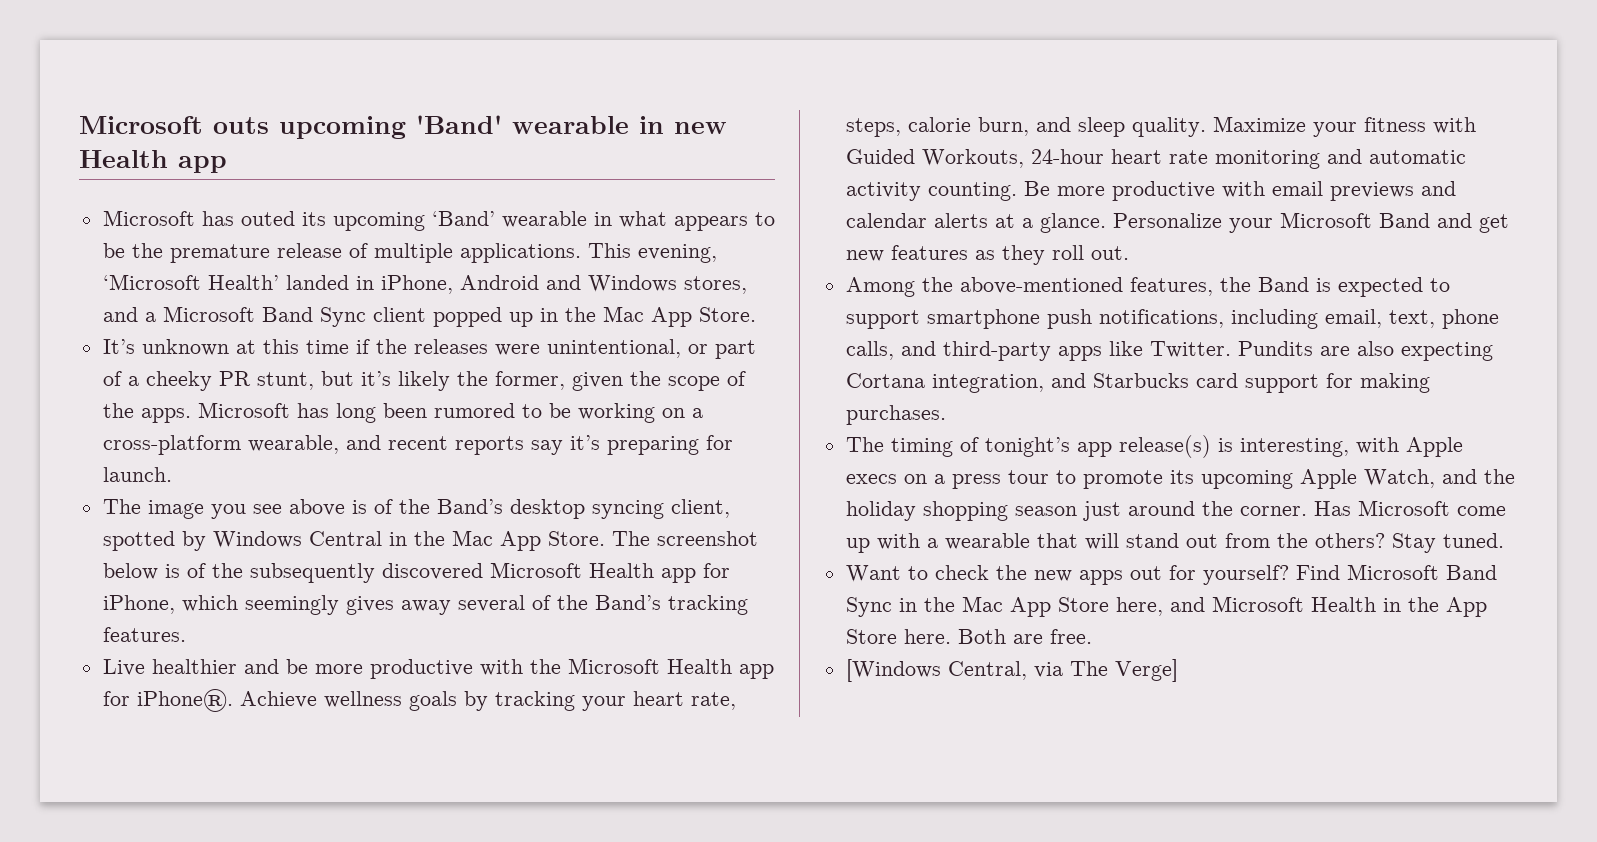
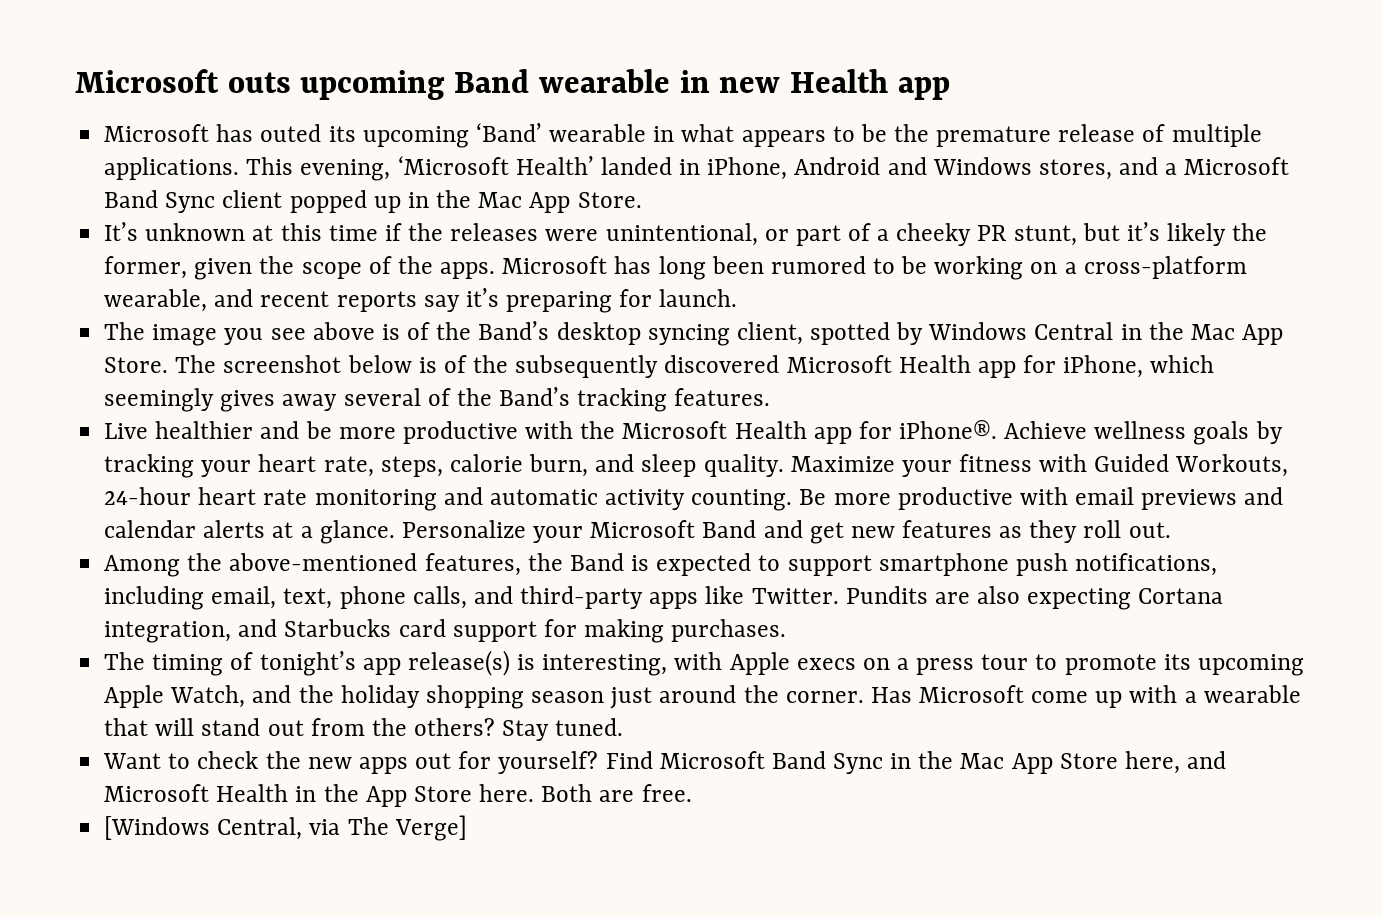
[416,115,502,134] 'Band' -> [454,69,530,93] Band

